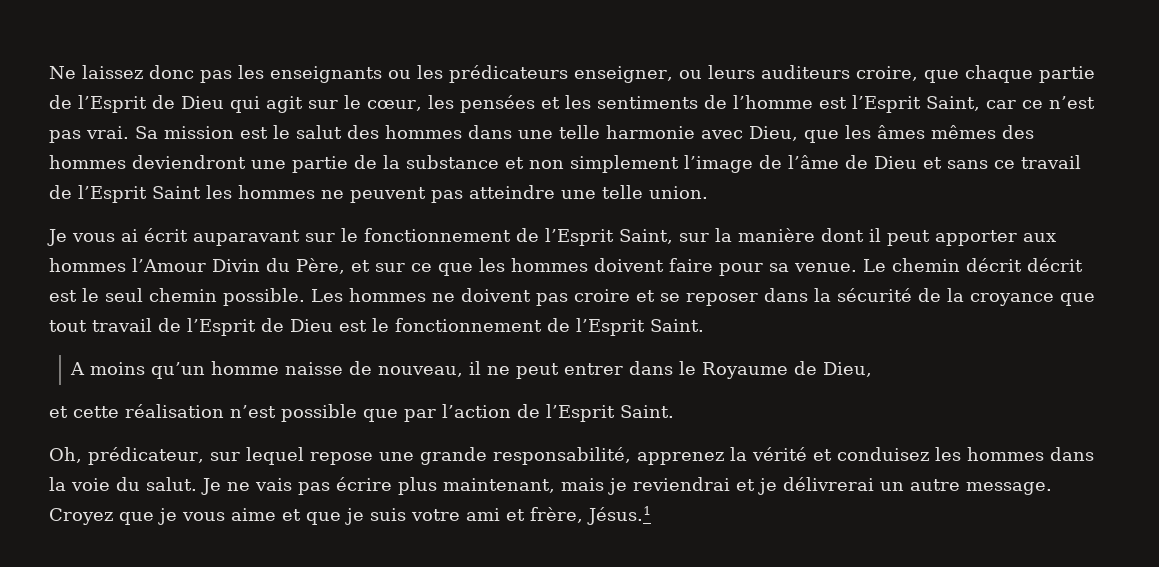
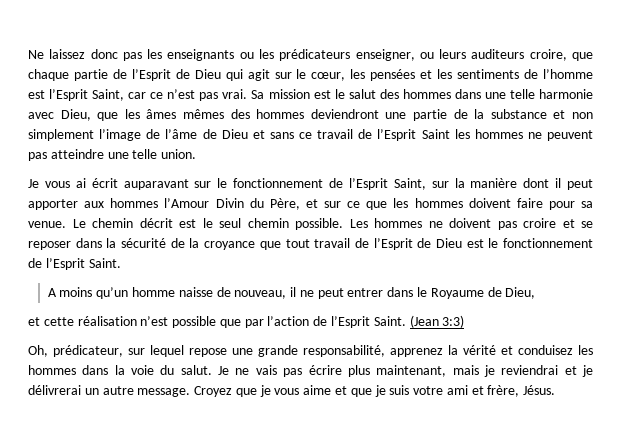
[1026,258,1083,272] décrit -> (173, 223) none
(674, 411) none -> [409,315,465,328] (Jean 3:3)
[587,506,651,525] Jésus.1 -> [523,385,556,395] Jésus.

